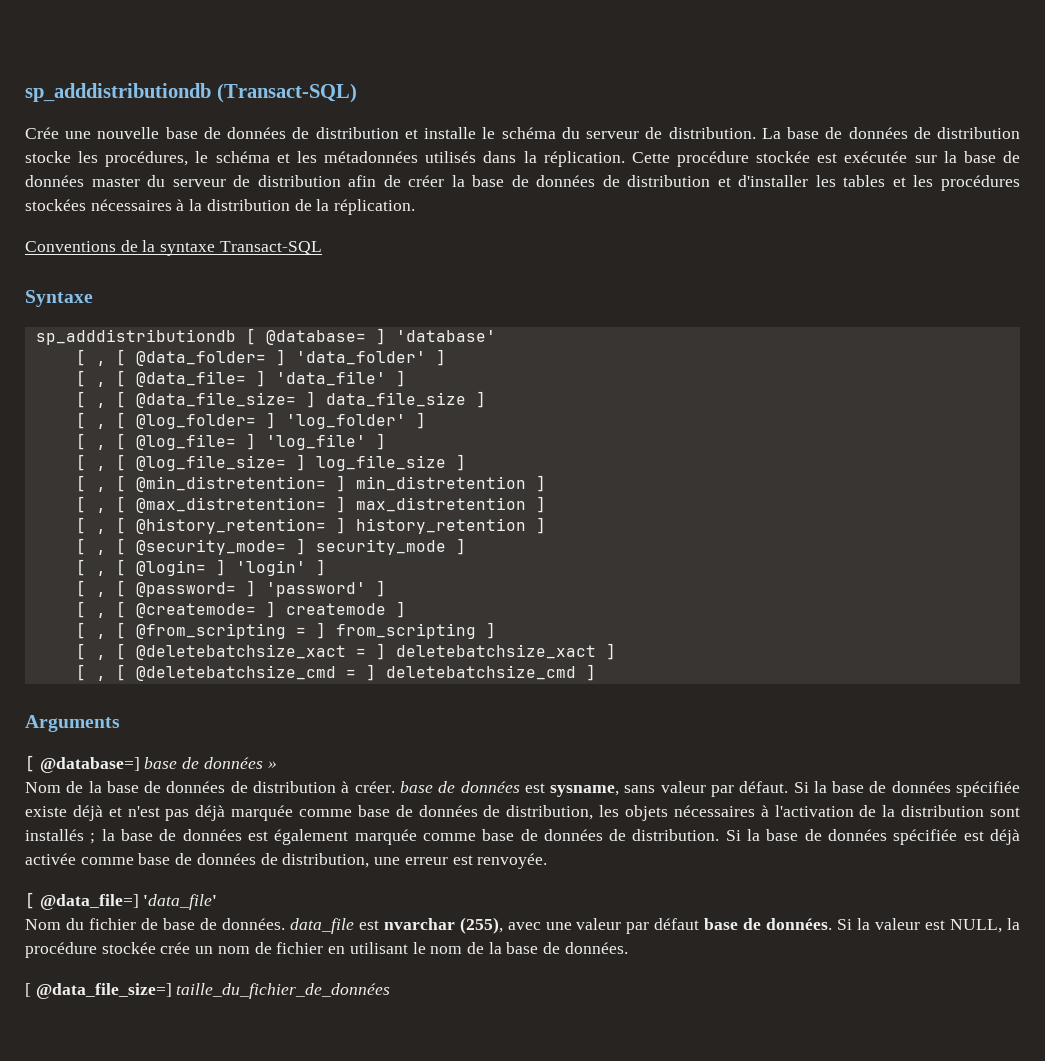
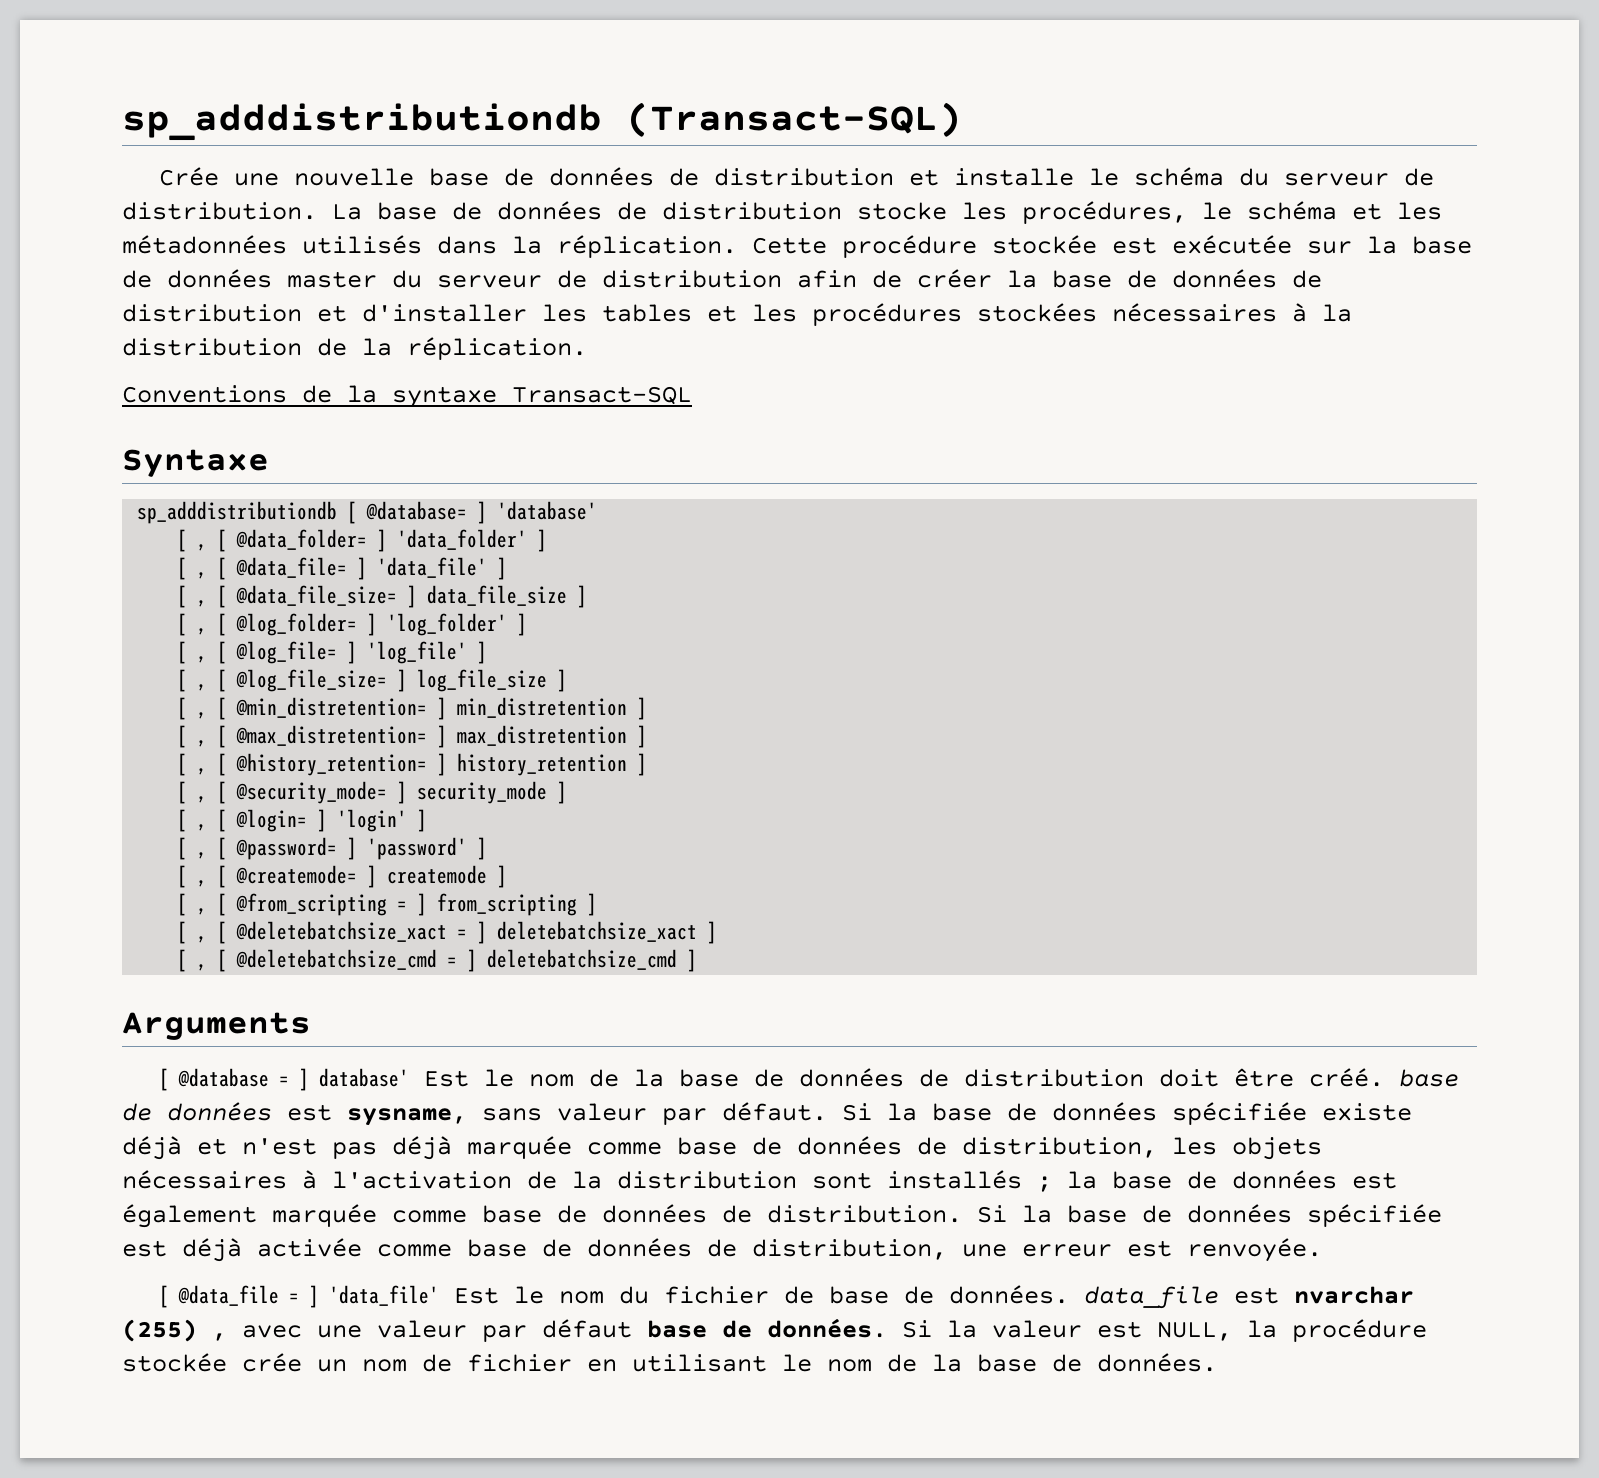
[39,757,277,773] [25,782,61,793] @database=] base de données » // Nom -> [177,1068,574,1091] @database = ] database' Est le nom
[341,781,395,793] à créer. -> [1158,1068,1384,1087] doit être créé.
[39,894,218,910] [25,919,61,930] @data_file=] 'data_file' // Nom -> [177,1285,604,1308] @data_file = ] 'data_file' Est le nom
[459,917,503,934] (255), -> [122,1319,227,1342] (255) ,
[25,983,391,999] // [ @data_file_size=] taille_du_fichier_de_données -> (1217, 1362) none

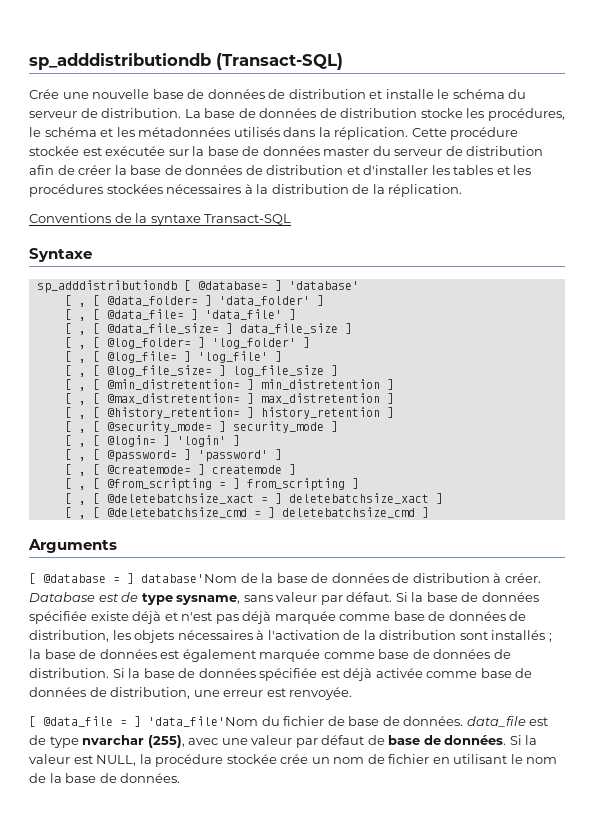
[318,1068,574,1087] database' Est le nom -> [141,574,237,583] database'Nom
[1158,1068,1459,1087] [122,1102,332,1121] doit être créé. base de données est -> [493,573,541,583] [29,592,173,605] à créer. Database est de type
[328,1285,604,1306] 'data_file' Est le nom -> [148,716,258,727] 'data_file'Nom
[1293,1286,1414,1304] [122,1319,227,1342] nvarchar (255) , -> [29,735,185,748] de type nvarchar (255),
(632, 1328) none -> [367,735,385,745] de

